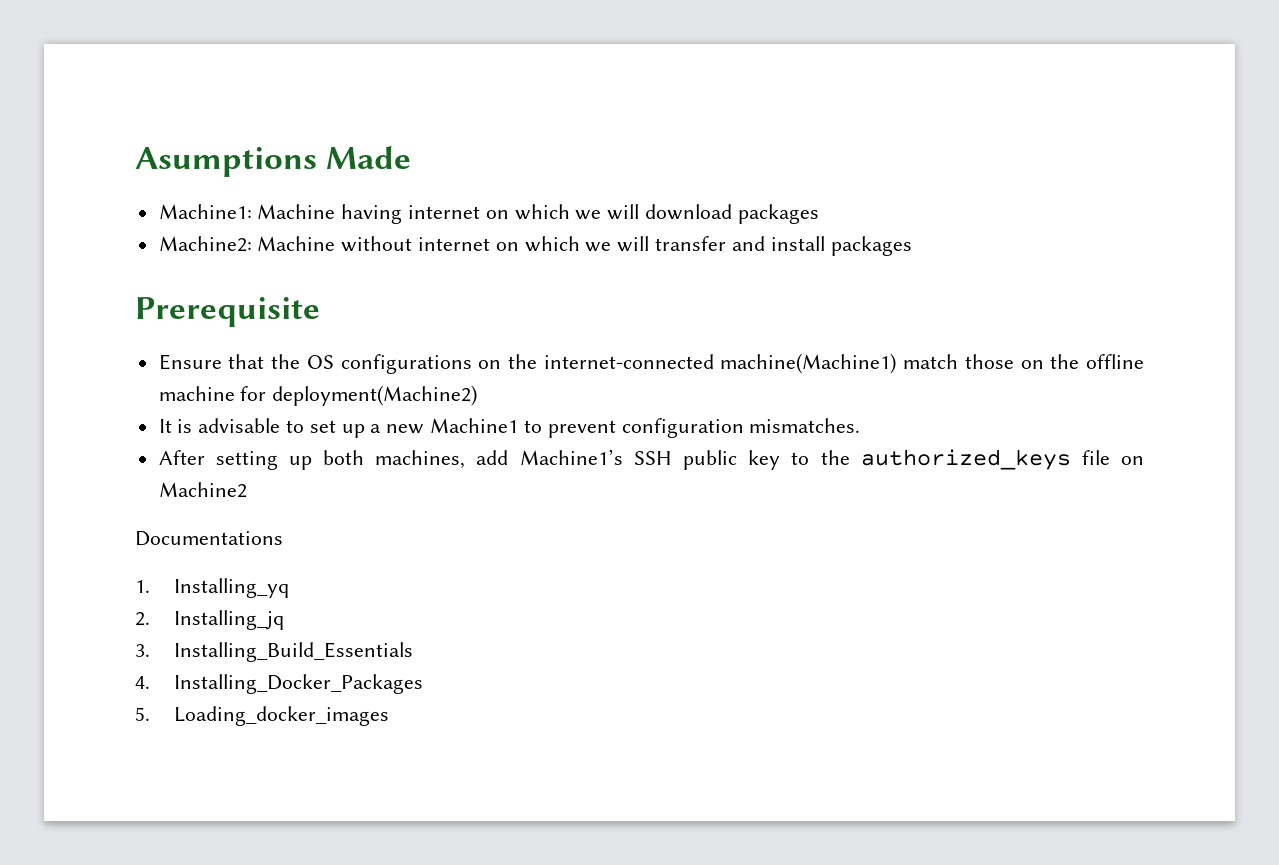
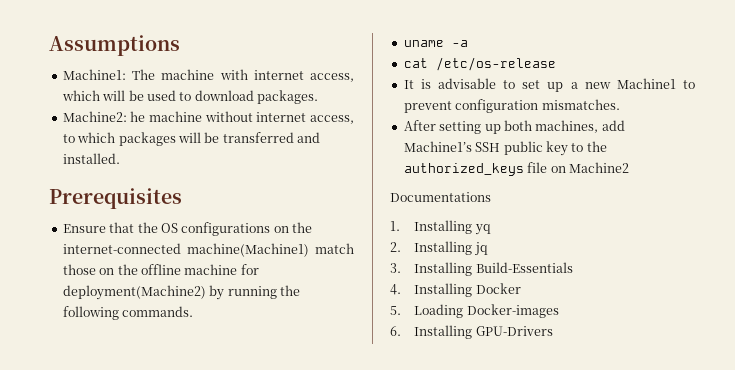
[135,146,412,177] Asumptions Made -> [49,35,180,56] Assumptions
[257,204,819,224] [158,236,912,256] [135,297,320,327] Machine having internet on which we will download packages // Machine2: Machine without internet on which we will transfer and install packages // Prerequisite -> [132,69,354,82] [61,90,318,104] [62,111,354,124] [62,132,320,146] [62,153,120,164] [49,188,182,209] The machine with internet access, which will be used to download packages. // Machine2: he machine without internet access, to which packages will be transferred and installed. // Prerequisites
(478, 395) none -> [209,285,300,300] [62,306,194,320] [403,40,468,47] [403,57,556,71] by running the following commands. // uname -a // cat /etc/os-release
[173,578,289,598] Installing_yq -> [414,220,491,235] Installing yq
[173,610,284,630] Installing_jq -> [414,241,488,256] Installing jq
[173,642,413,662] Installing_Build_Essentials -> [414,262,573,276] Installing Build-Essentials
[173,674,423,694] Installing_Docker_Packages -> [414,283,521,297] Installing Docker
[173,706,389,726] Loading_docker_images -> [414,304,559,318] [390,325,553,339] Loading Docker-images // 6. Installing GPU-Drivers

